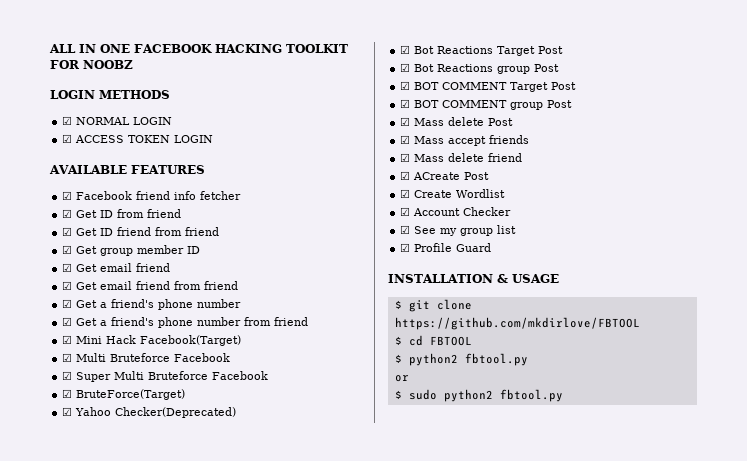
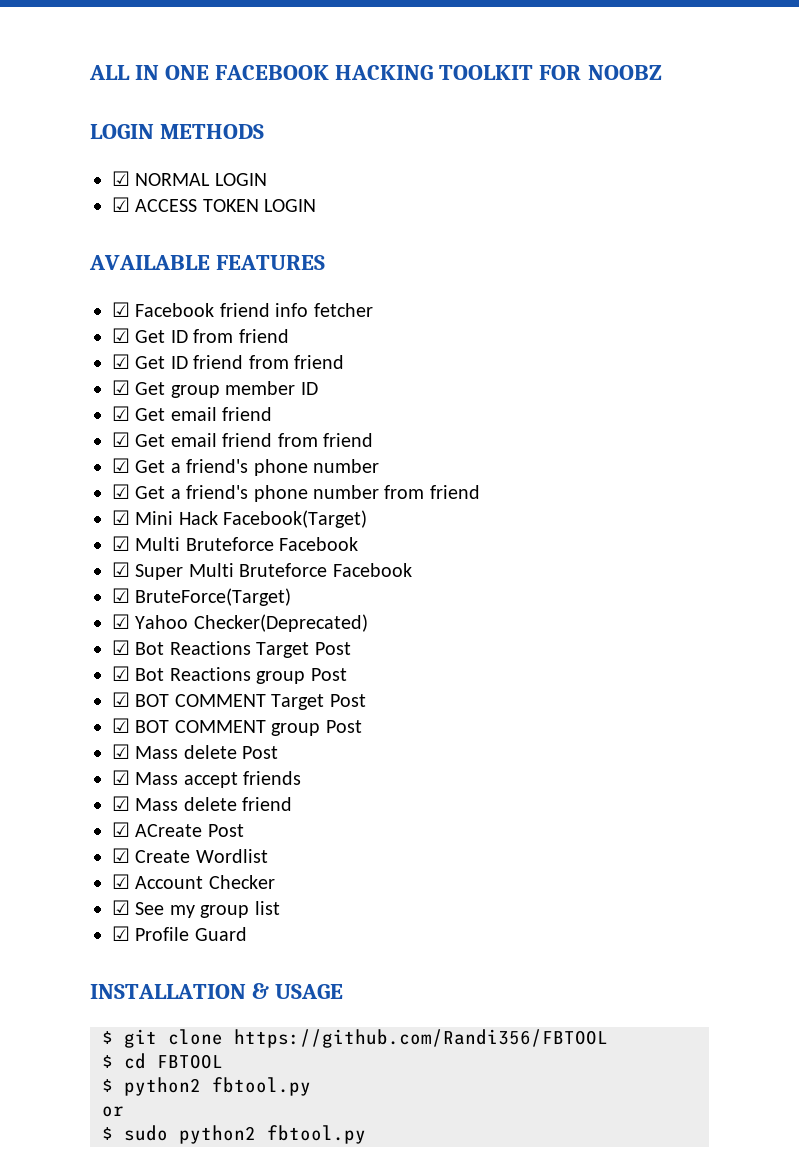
[394,317,640,330] https://github.com/mkdirlove/FBTOOL -> [234,1029,608,1048] https://github.com/Randi356/FBTOOL

